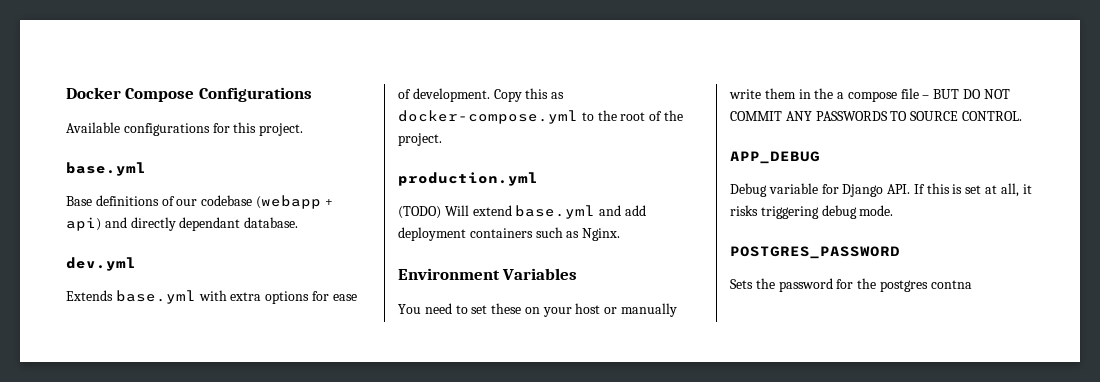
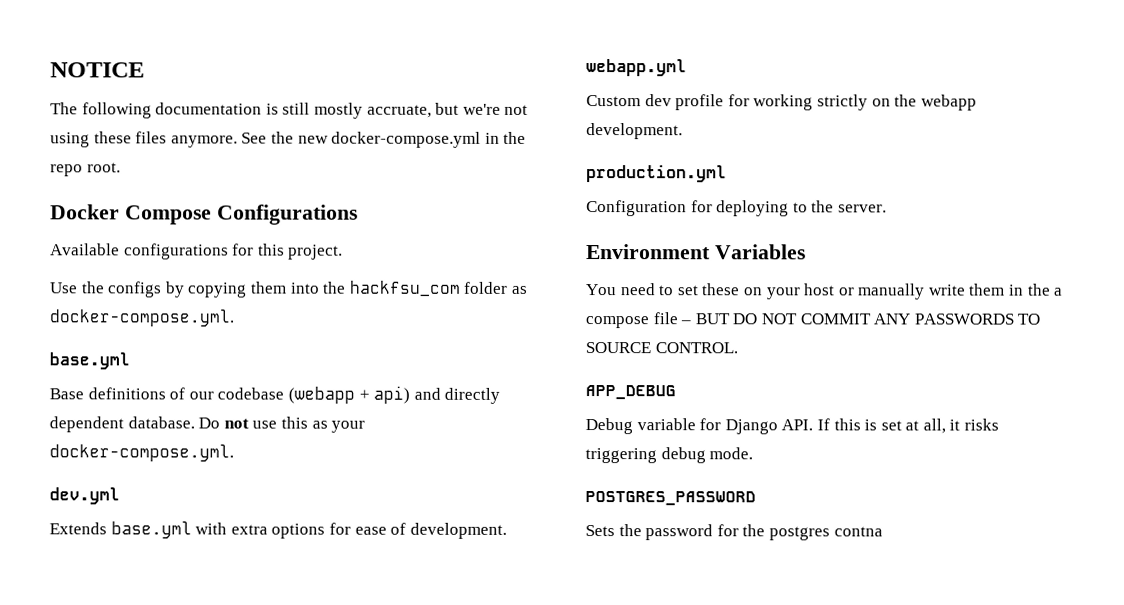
(66, 93) none -> [50,62,145,78] [50,102,529,119] [50,131,527,148] [50,162,121,177] NOTICE // The following documentation is still mostly accruate, but we're not using these files anymore. See the new docker-compose.yml in the repo root. //
(304, 129) none -> [50,280,528,298] [49,309,234,327] // Use the configs by copying them into the hackfsu_com folder as docker-compose.yml.
[179,217,241,231] dependant -> [49,416,124,433] dependent
(299, 222) none -> [198,416,366,433] [49,444,234,462] Do not use this as your docker-compose.yml.
[493,88,565,102] [398,110,683,124] [398,133,442,146] [398,172,538,186] [398,205,646,219] [398,227,621,241] Copy this as docker-compose.yml to the root of the project. // production.yml // (TODO) Will extend base.yml and add deployment containers such as Nginx. -> [586,59,687,77] [586,94,977,111] [586,123,683,140] [586,165,727,183] [586,200,887,217] // webapp.yml // Custom dev profile for working strictly on the webapp development. // production.yml // Configuration for deploying to the server.

